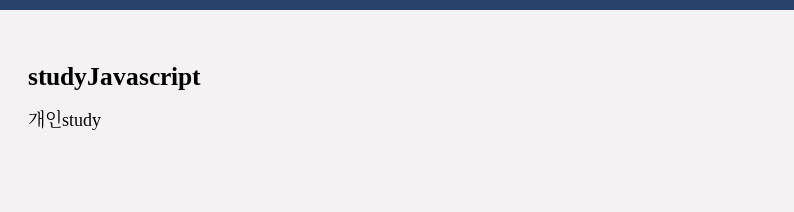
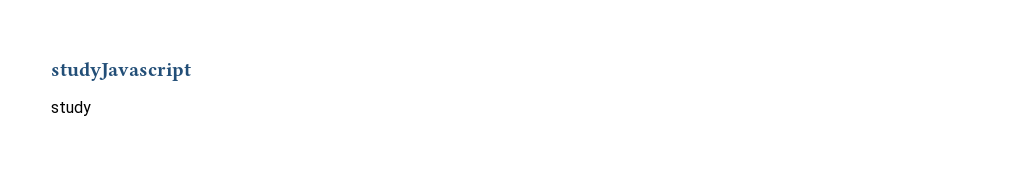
[28,109,101,130] 개인study -> [51,101,91,116] study

